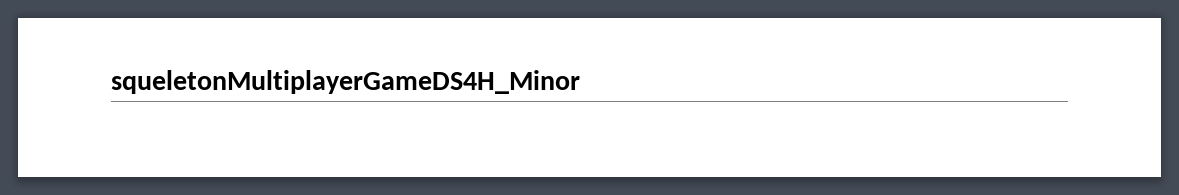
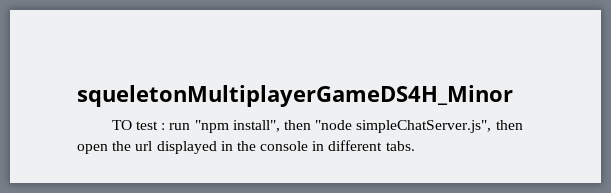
(580, 82) none -> [111,120,523,133] [77,140,415,154] // TO test : run "npm install", then "node simpleChatServer.js", then open the url displayed in the console in different tabs.

